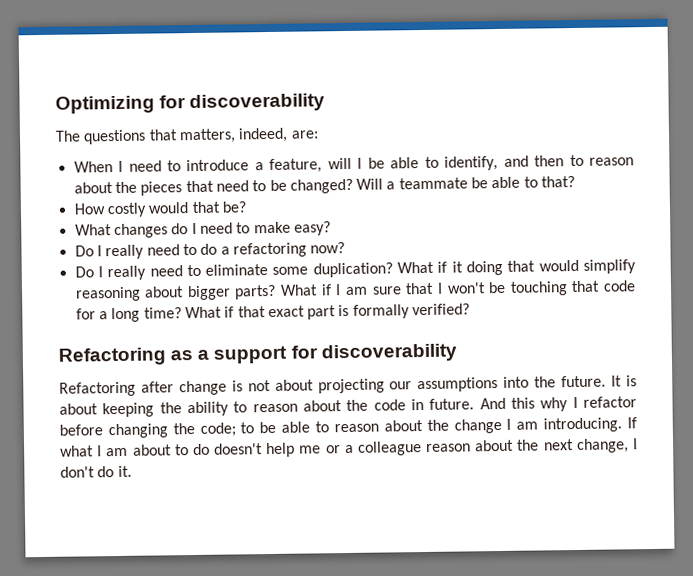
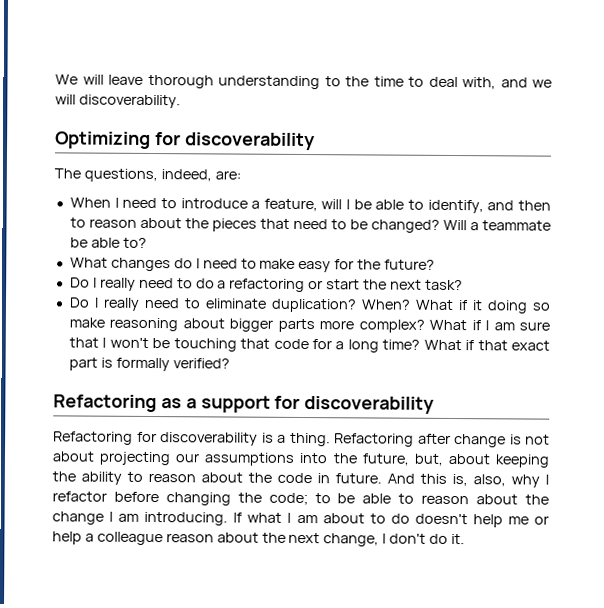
(55, 104) none -> [55,74,552,90] [55,94,181,109] We will leave thorough understanding to the time to deal with, and we will discoverability. //
[83,128,236,145] questions that matters, -> [83,168,158,183] questions,
[523,175,576,188] [73,201,247,218] to that? // How costly would that be? -> [122,237,147,248] to?
[293,221,331,236] easy? -> [298,259,436,273] easy for the future?
[310,242,346,254] now? -> [308,279,463,291] or start the next task?
[272,262,393,278] some duplication? -> [270,298,411,313] duplication? When?
[507,259,636,274] [74,284,277,302] that would simplify reasoning about bigger parts? -> [532,302,551,311] [68,317,425,333] so make reasoning about bigger parts more complex?
(136, 389) none -> [136,431,414,447] for discoverability is a thing. Refactoring
[561,375,637,388] future. It is -> [361,453,444,466] future, but,
(535, 403) none -> [452,474,506,487] is, also,
(341, 449) none -> [52,531,82,545] help

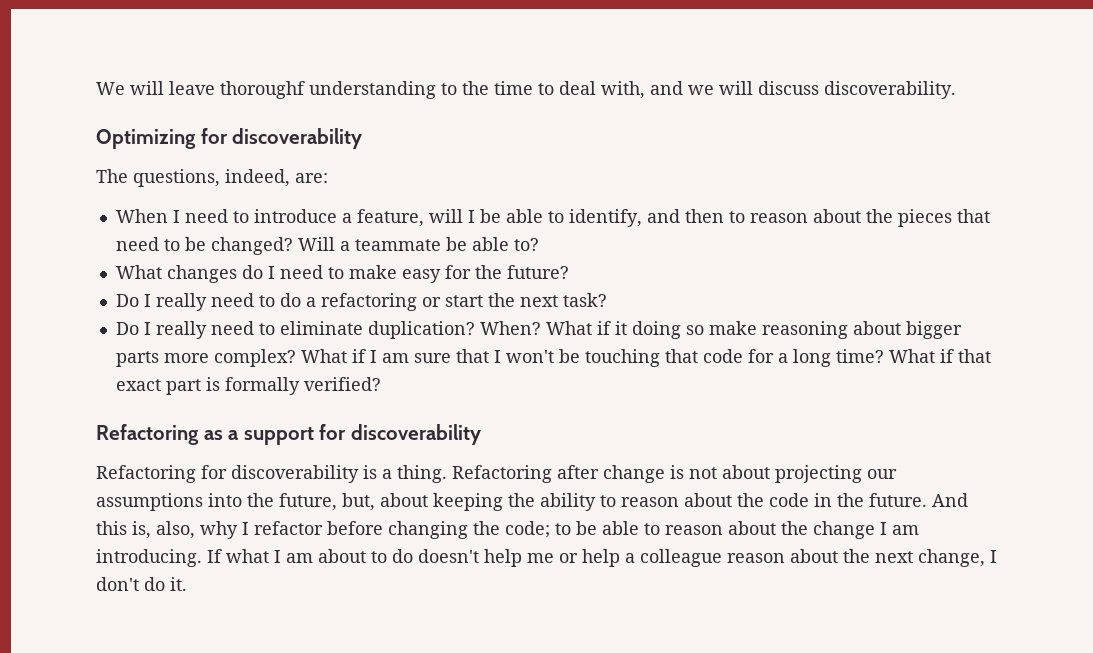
[147,74,214,89] thorough -> [220,81,305,99] thoroughf
(76, 99) none -> [758,81,819,95] discuss
(330, 478) none -> [837,493,864,507] the

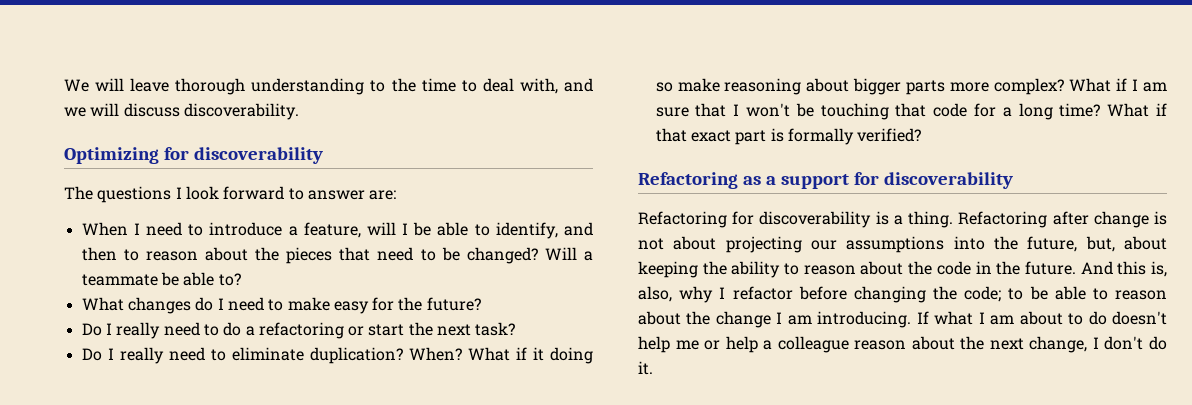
[220,81,305,99] thoroughf -> [175,78,246,95] thorough
[133,169,290,187] questions, indeed, -> [97,186,365,203] questions I look forward to answer

